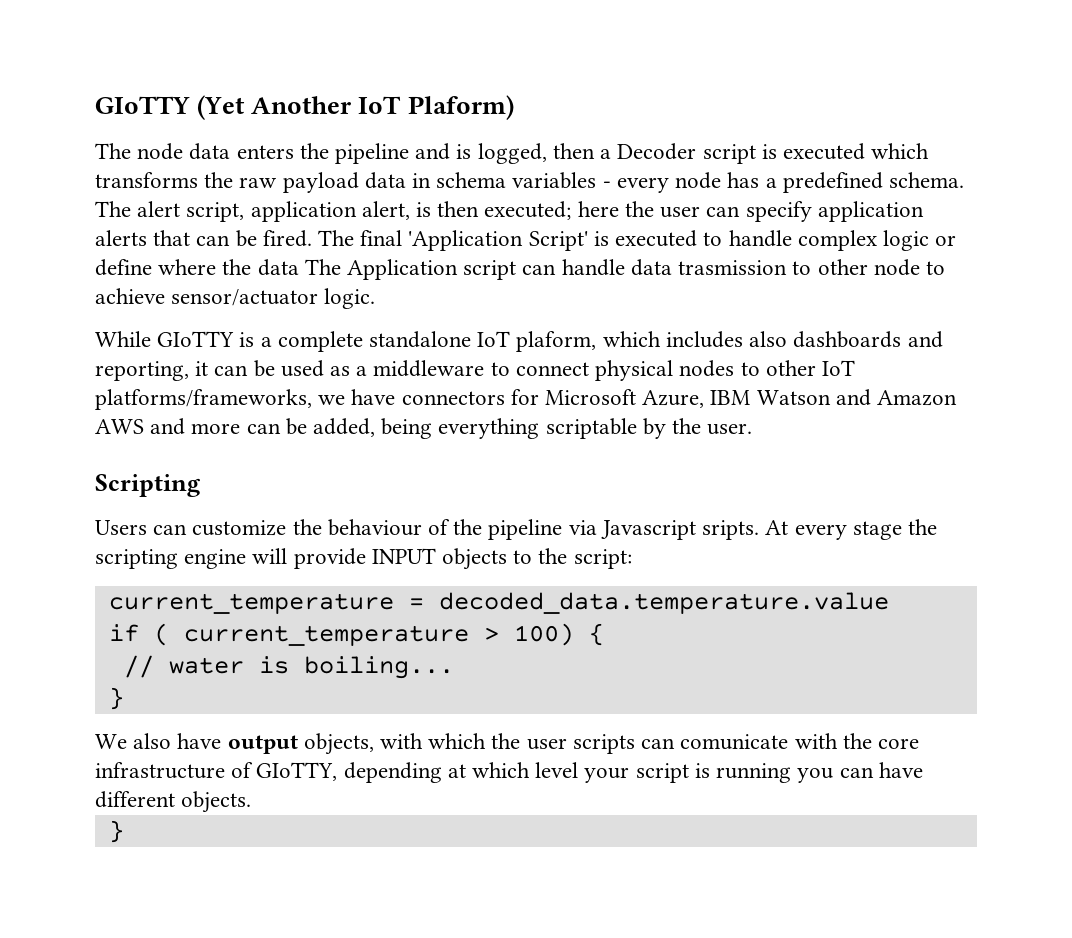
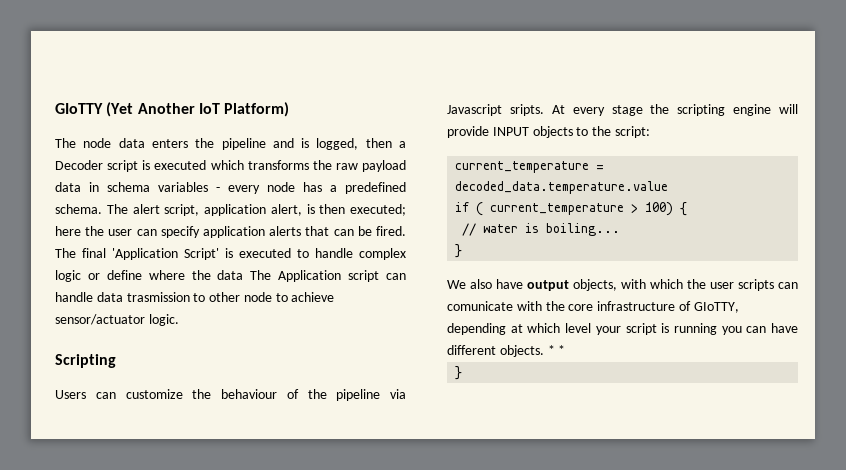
[407,95,514,120] Plaform) -> [224,102,290,117] Platform)
[95,331,943,352] [95,360,855,381] [95,389,958,410] [95,418,753,439] // While GIoTTY is a complete standalone IoT plaform, which includes also dashboards and reporting, it can be used as a middleware to connect physical nodes to other IoT platforms/frameworks, we have connectors for Microsoft Azure, IBM Watson and Amazon AWS and more can be added, being everything scriptable by the user. -> (179, 320) none
(252, 802) none -> [547,345,566,355] * *

